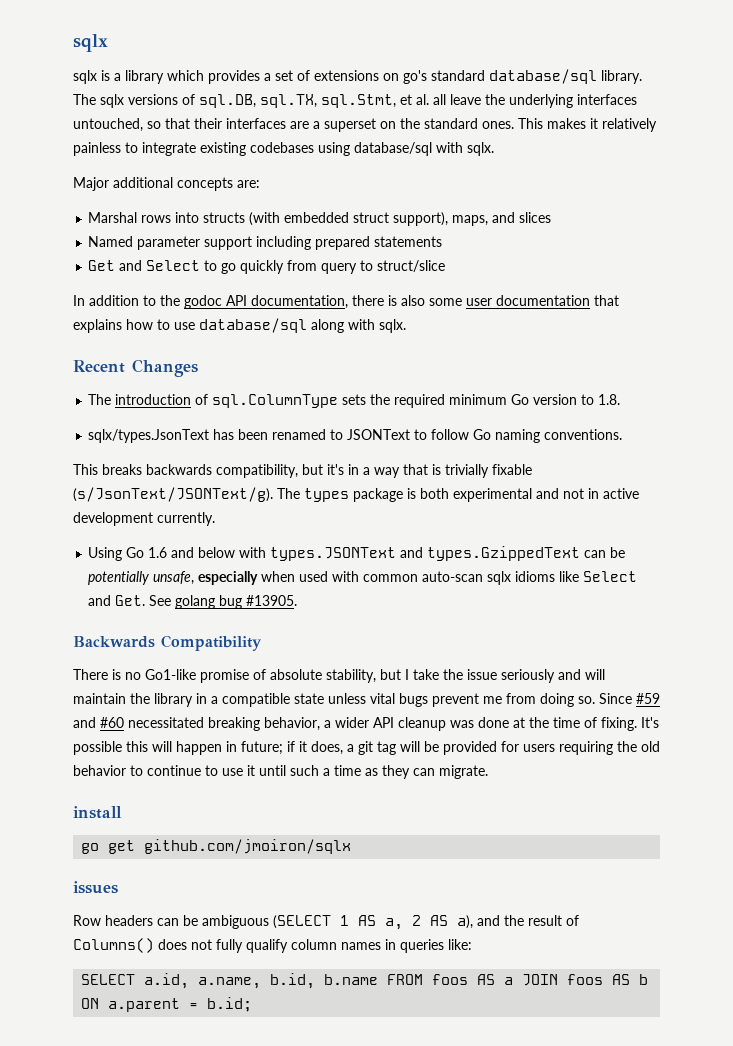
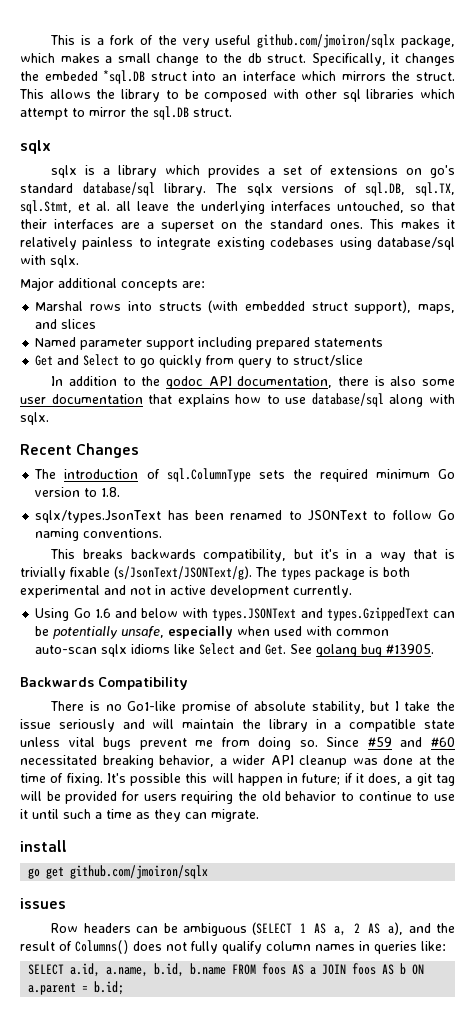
(73, 43) none -> [50,34,455,48] [20,53,455,66] [20,70,456,84] [19,89,456,102] [20,106,232,120] This is a fork of the very useful github.com/jmoiron/sqlx package, which makes a small change to the db struct. Specifically, it changes the embeded *sql.DB struct into an interface which mirrors the struct. This allows the library to be composed with other sql libraries which attempt to mirror the sql.DB struct. //

